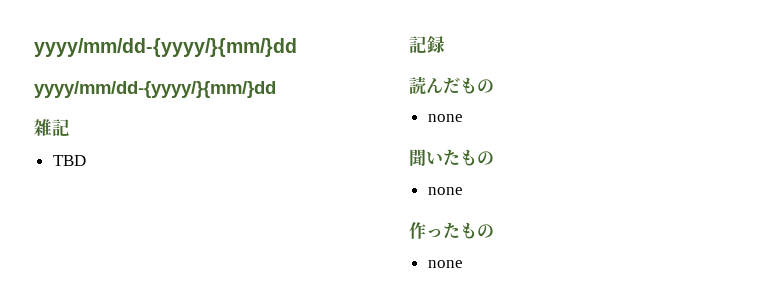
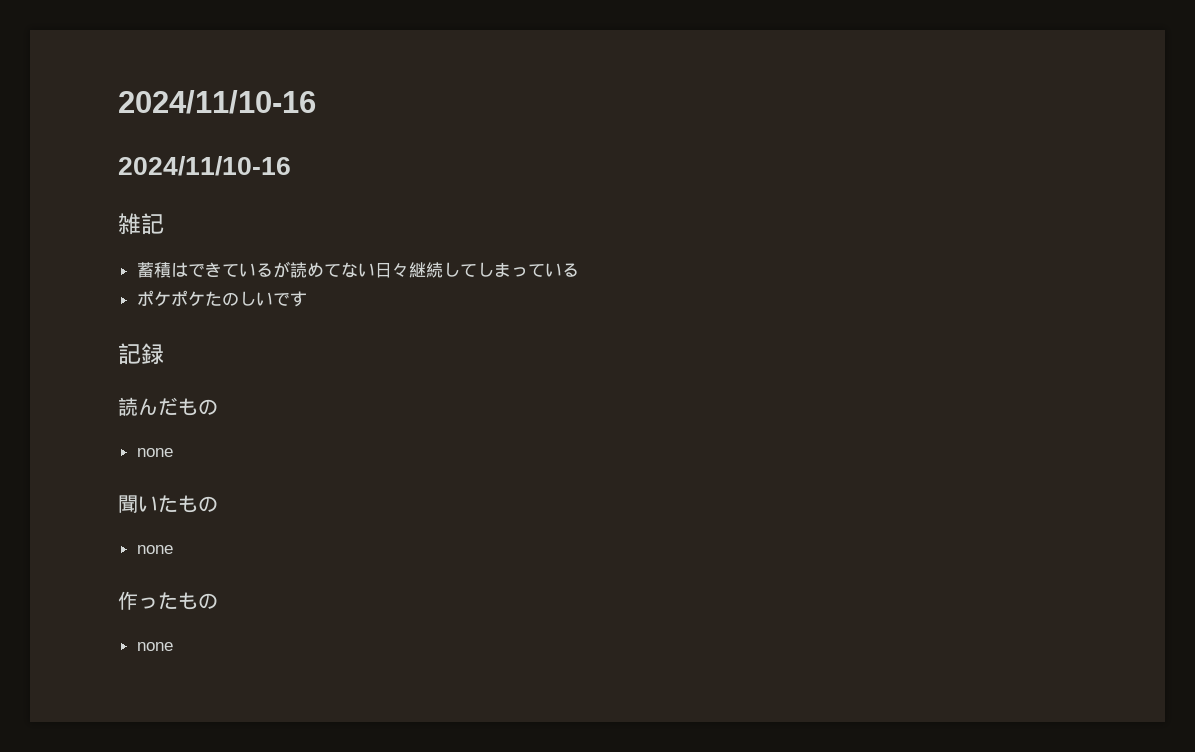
[34,38,297,57] [34,81,276,98] yyyy/mm/dd-{yyyy/}{mm/}dd // yyyy/mm/dd-{yyyy/}{mm/}dd -> [118,90,316,114] [118,156,291,176] 2024/11/10-16 // 2024/11/10-16
[52,155,86,166] TBD -> [136,261,579,278] [136,290,307,307] 蓄積はできているが読めてない日々継続してしまっている // ポケポケたのしいです

